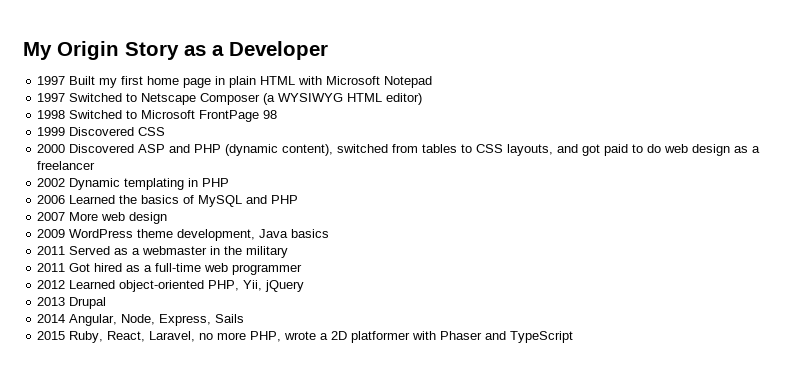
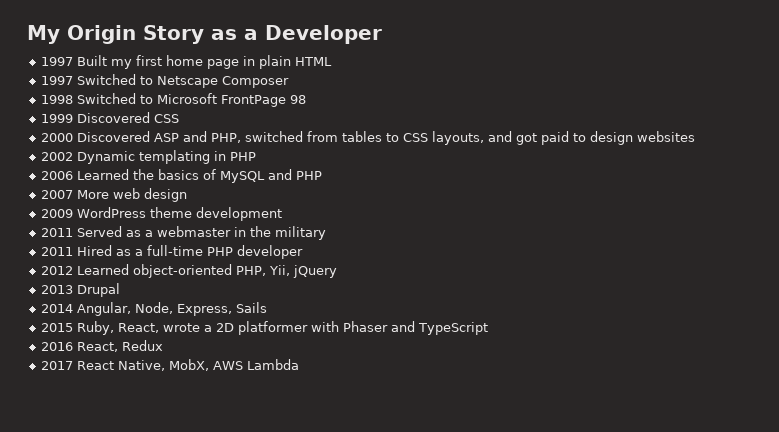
[298,76,433,88] with Microsoft Notepad -> (332, 61) none
[263,93,423,105] (a WYSIWYG HTML editor) -> (289, 82) none
[194,144,334,156] PHP (dynamic content), -> [210,133,241,143] PHP,
[647,144,761,156] [37,161,96,170] do web design as a freelancer -> [589,131,695,145] design websites
[177,229,330,241] development, Java basics -> [195,207,282,221] development
[69,263,123,272] Got hired -> [76,245,112,256] Hired
[204,263,303,275] web programmer -> [206,245,303,259] PHP developer
[149,331,282,342] Laravel, no more PHP, -> (159, 328) none
(574, 337) none -> [40,340,163,352] [40,359,299,371] // 2016 React, Redux // 2017 React Native, MobX, AWS Lambda

